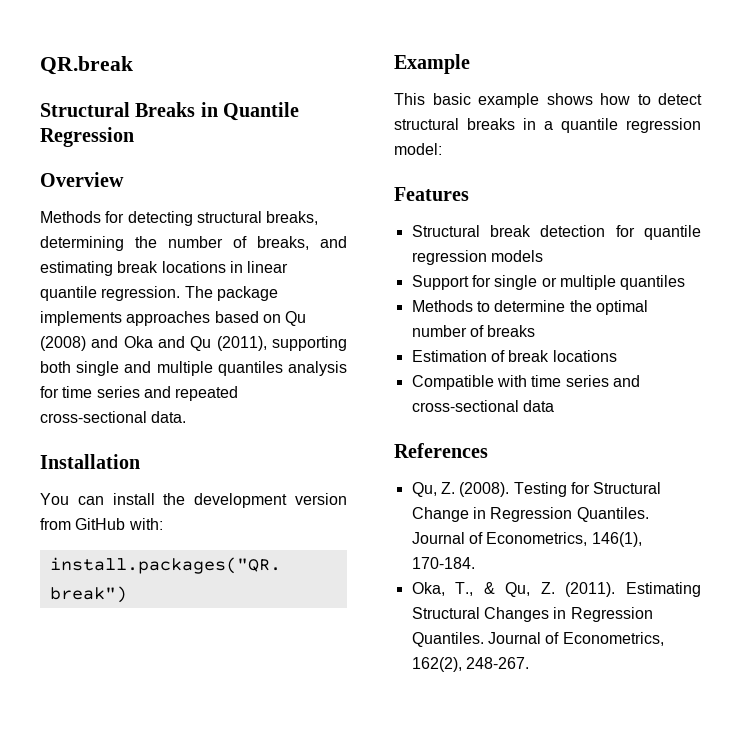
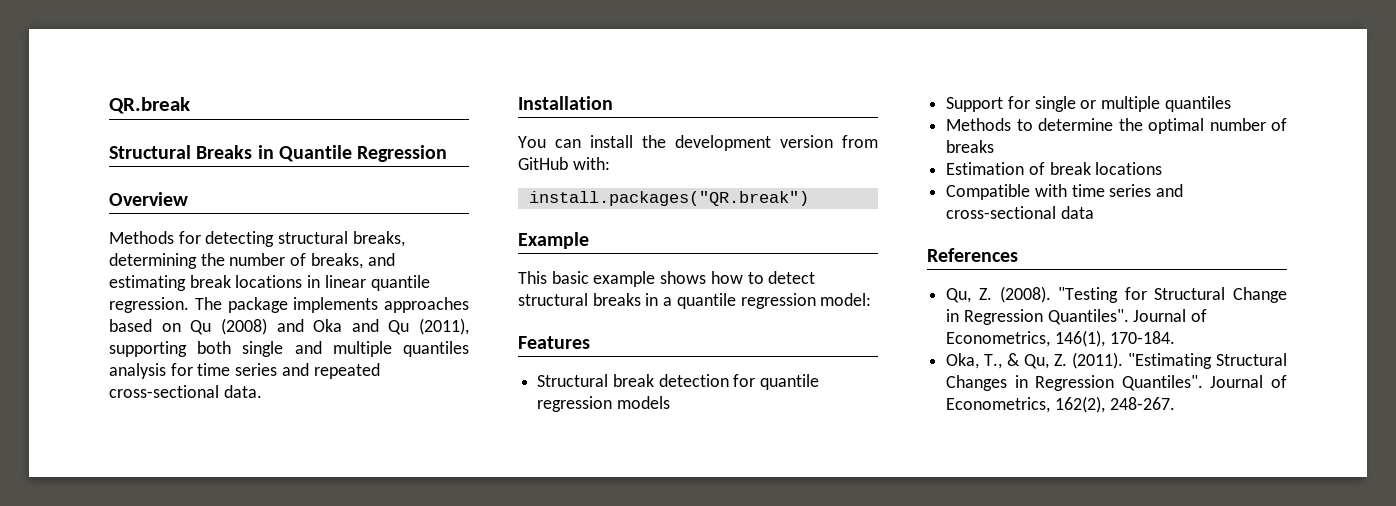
[513,482,567,497] Testing -> [1058,287,1119,303] "Testing
[576,507,649,522] Quantiles. -> [1047,309,1129,325] Quantiles".
[626,582,701,597] Estimating -> [1128,353,1213,369] "Estimating
[411,632,484,647] Quantiles. -> [1121,375,1203,391] Quantiles".

